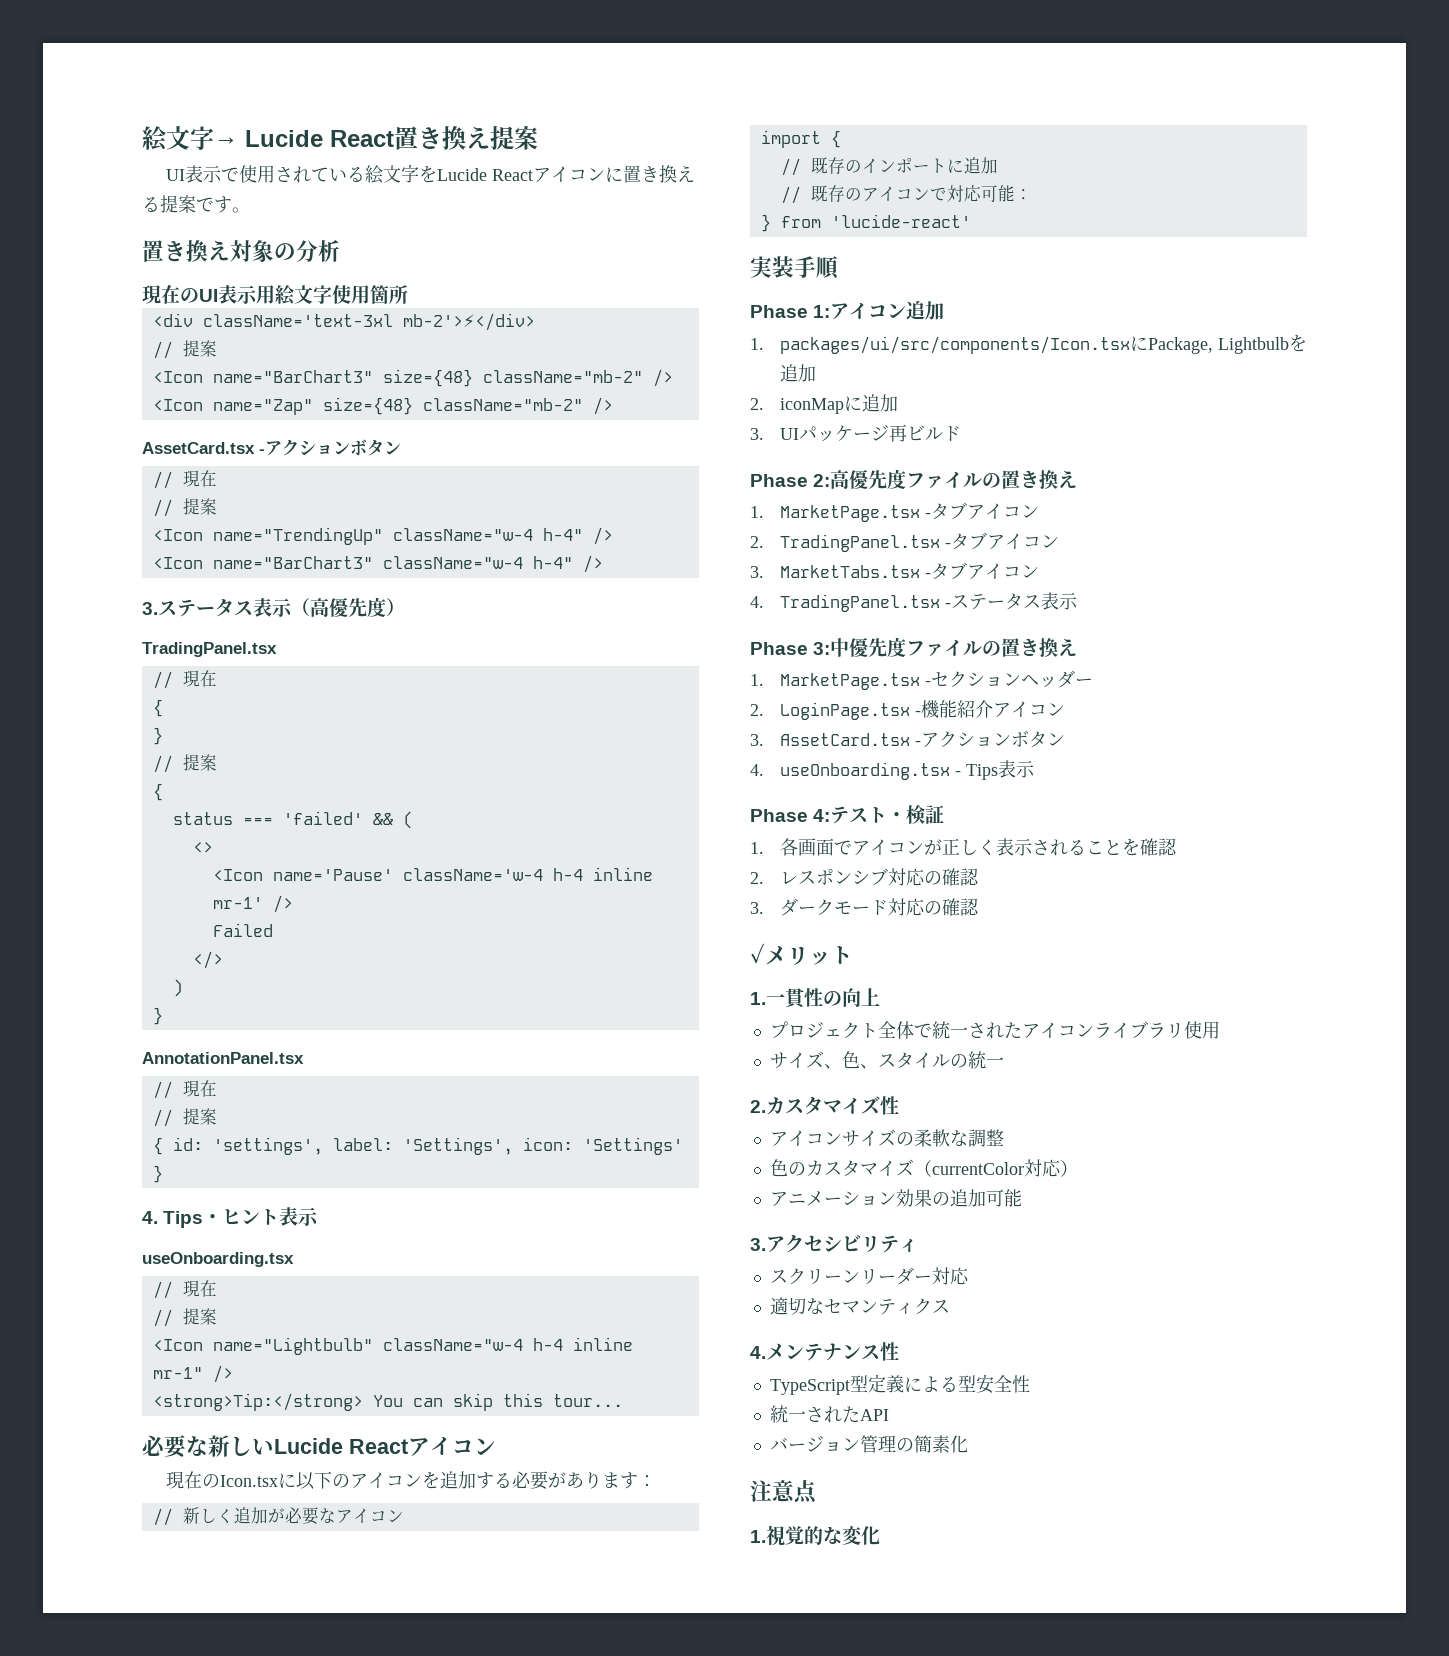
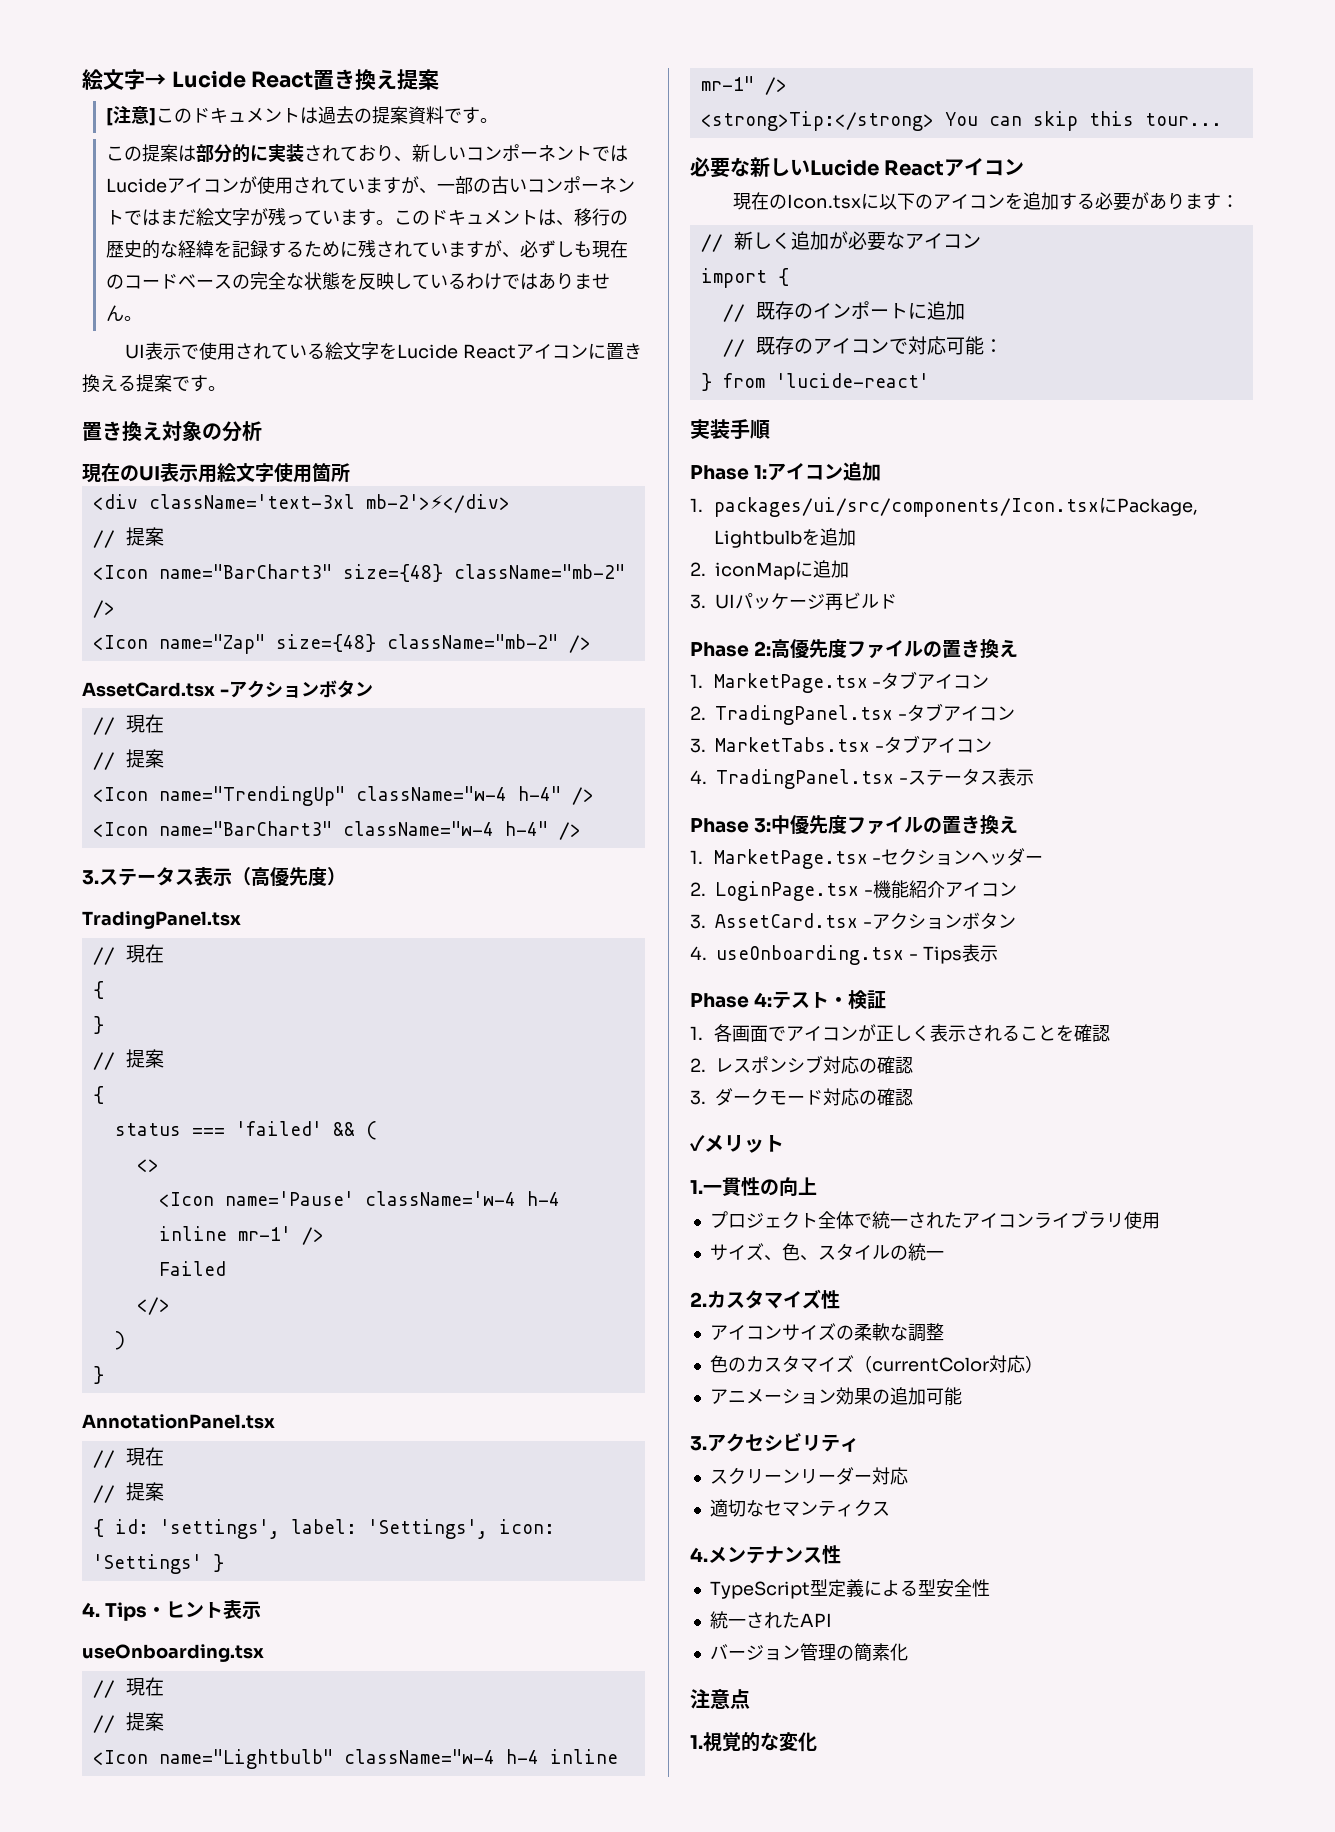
(538, 138) none -> [105,106,498,126] [105,144,628,163] [105,176,635,194] [105,208,628,226] [105,240,628,259] [105,272,610,290] [105,305,142,322] // [注意]このドキュメントは過去の提案資料です。 // この提案は部分的に実装されており、新しいコンポーネントではLucideアイコンが使用されていますが、一部の古いコンポーネントではまだ絵文字が残っています。このドキュメントは、移行の歴史的な経緯を記録するために残されていますが、必ずしも現在のコードベースの完全な状態を反映しているわけではありません。

